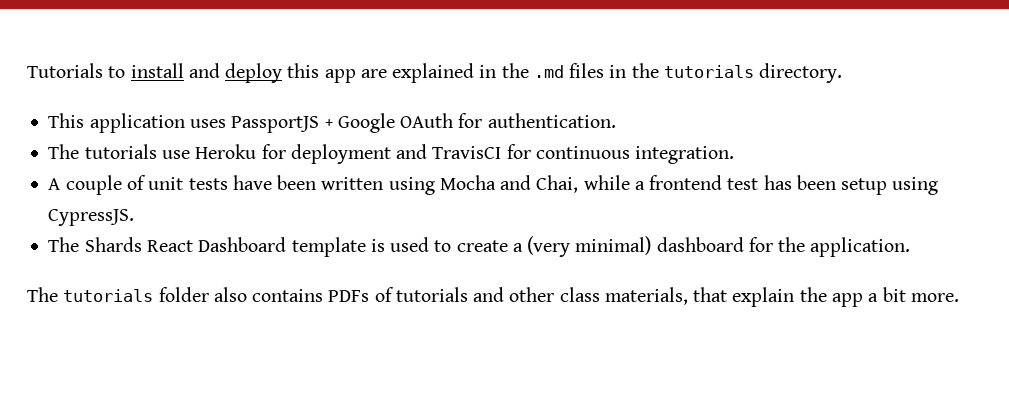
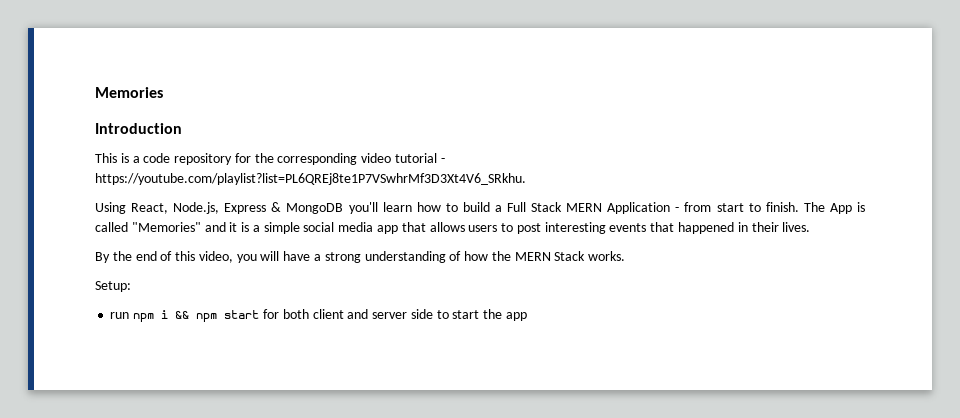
[27,63,843,83] [48,113,616,133] [48,144,735,164] [48,175,939,195] [48,209,135,226] [48,236,911,257] [27,287,959,307] Tutorials to install and deploy this app are explained in the .md files in the tutorials directory. // This application uses PassportJS + Google OAuth for authentication. // The tutorials use Heroku for deployment and TravisCI for continuous integration. // A couple of unit tests have been written using Mocha and Chai, while a frontend test has been setup using CypressJS. // The Shards React Dashboard template is used to create a (very minimal) dashboard for the application. // The tutorials folder also contains PDFs of tutorials and other class materials, that explain the app a bit more. -> [95,87,163,98] [95,123,182,134] [95,153,445,165] [95,173,526,185] [95,202,865,214] [95,222,811,234] [95,251,626,263] [95,281,131,292] [110,309,527,322] Memories // Introduction // This is a code repository for the corresponding video tutorial - https://youtube.com/playlist?list=PL6QREj8te1P7VSwhrMf3D3Xt4V6_SRkhu. // Using React, Node.js, Express & MongoDB you'll learn how to build a Full Stack MERN Application - from start to finish. The App is called "Memories" and it is a simple social media app that allows users to post interesting events that happened in their lives. // By the end of this video, you will have a strong understanding of how the MERN Stack works. // Setup: // run npm i && npm start for both client and server side to start the app

